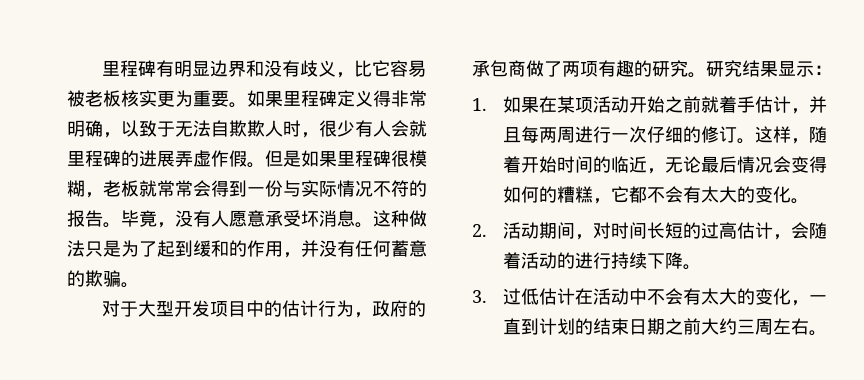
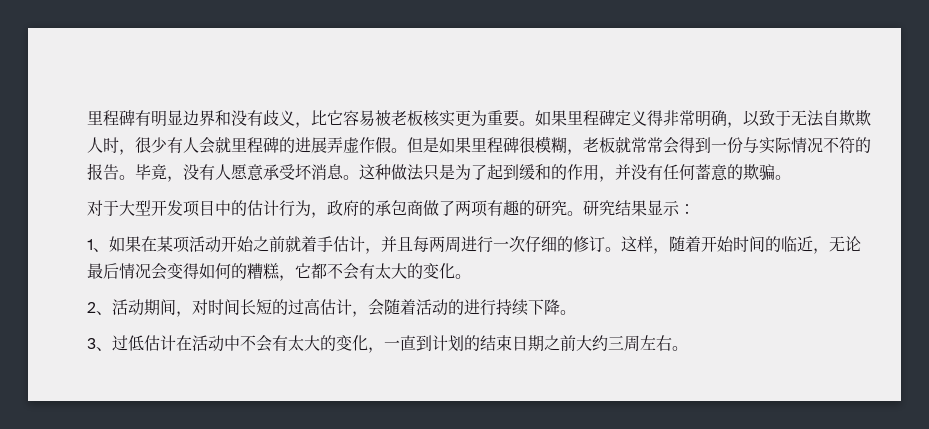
[472,98,487,111] 1. -> [87,239,109,252] 1、
[472,224,487,237] 2. -> [87,302,112,315] 2、
[472,290,487,303] 3. -> [87,338,112,351] 3、

